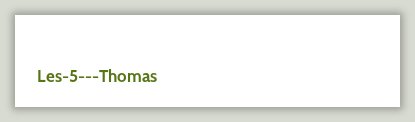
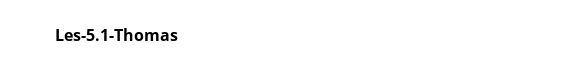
[37,69,157,82] Les-5---Thomas -> [55,28,178,41] Les-5.1-Thomas

